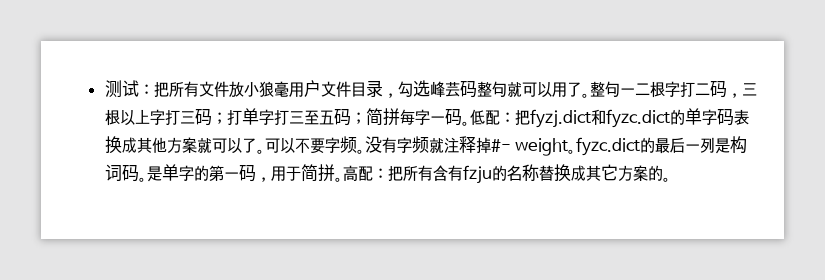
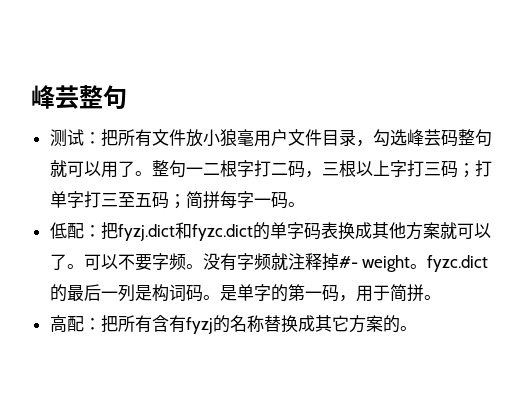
(104, 89) none -> [31,85,127,109] 峰芸整句 //
(470, 123) none -> (305, 204) //
(343, 179) none -> (441, 297) //
[462,165,492,184] fzju -> [185,317,213,334] fyzj

